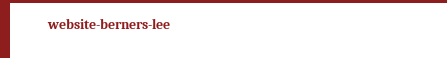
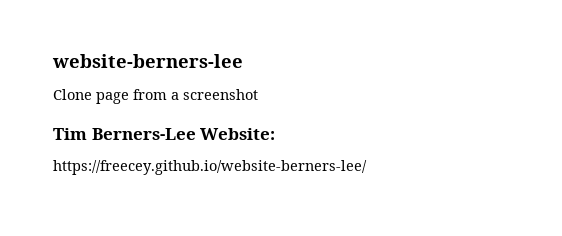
(170, 23) none -> [53,89,258,104] [53,128,276,140] [53,160,367,175] // Clone page from a screenshot // Tim Berners-Lee Website: // https://freecey.github.io/website-berners-lee/

